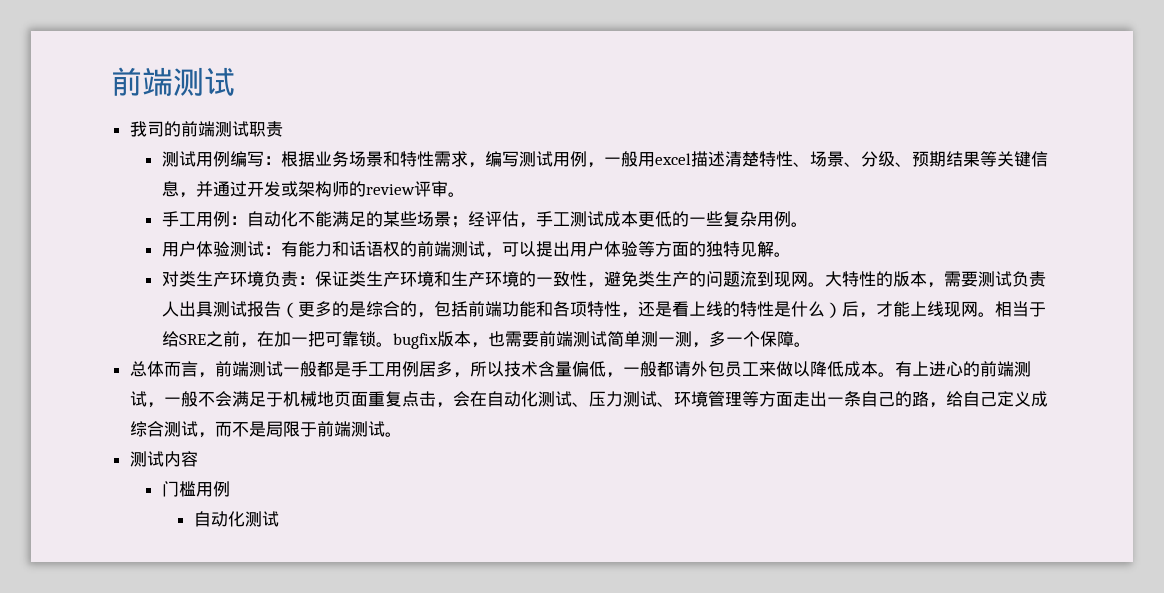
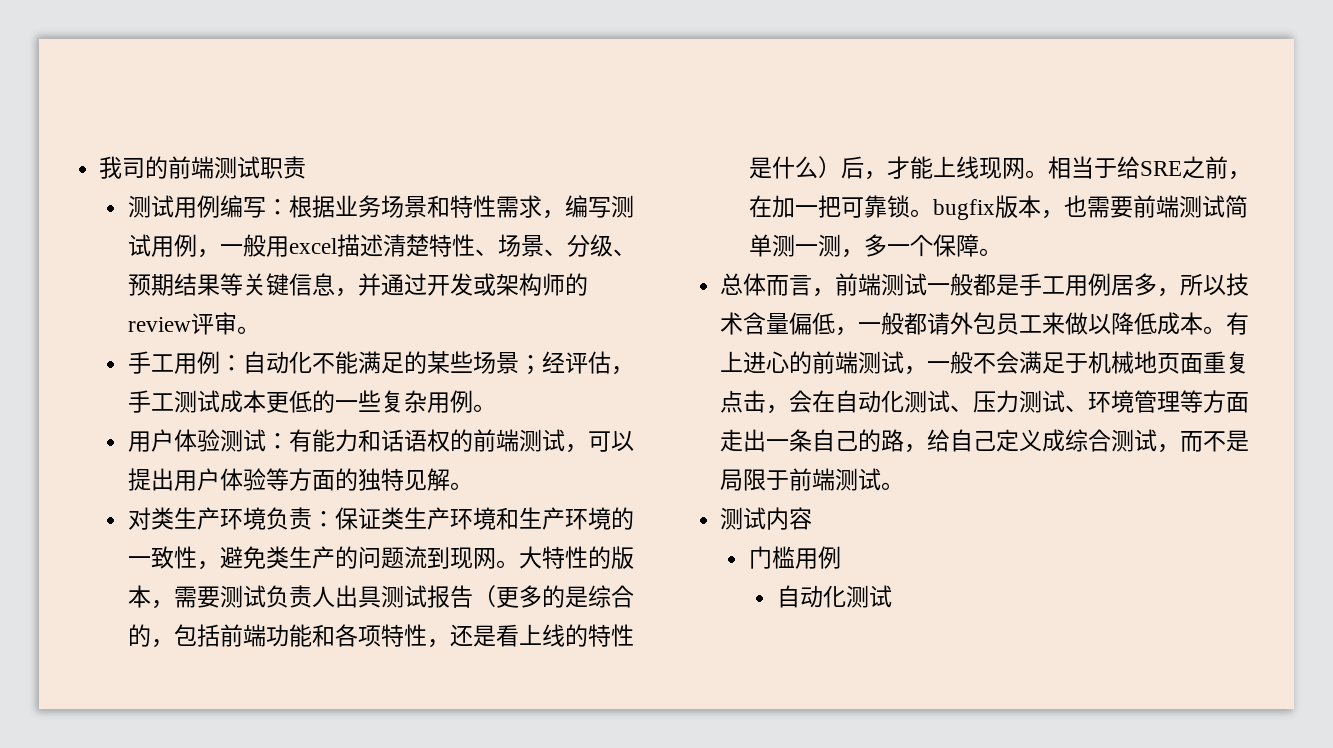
[111,67,235,96] 前端测试 // -> (99, 167) none

